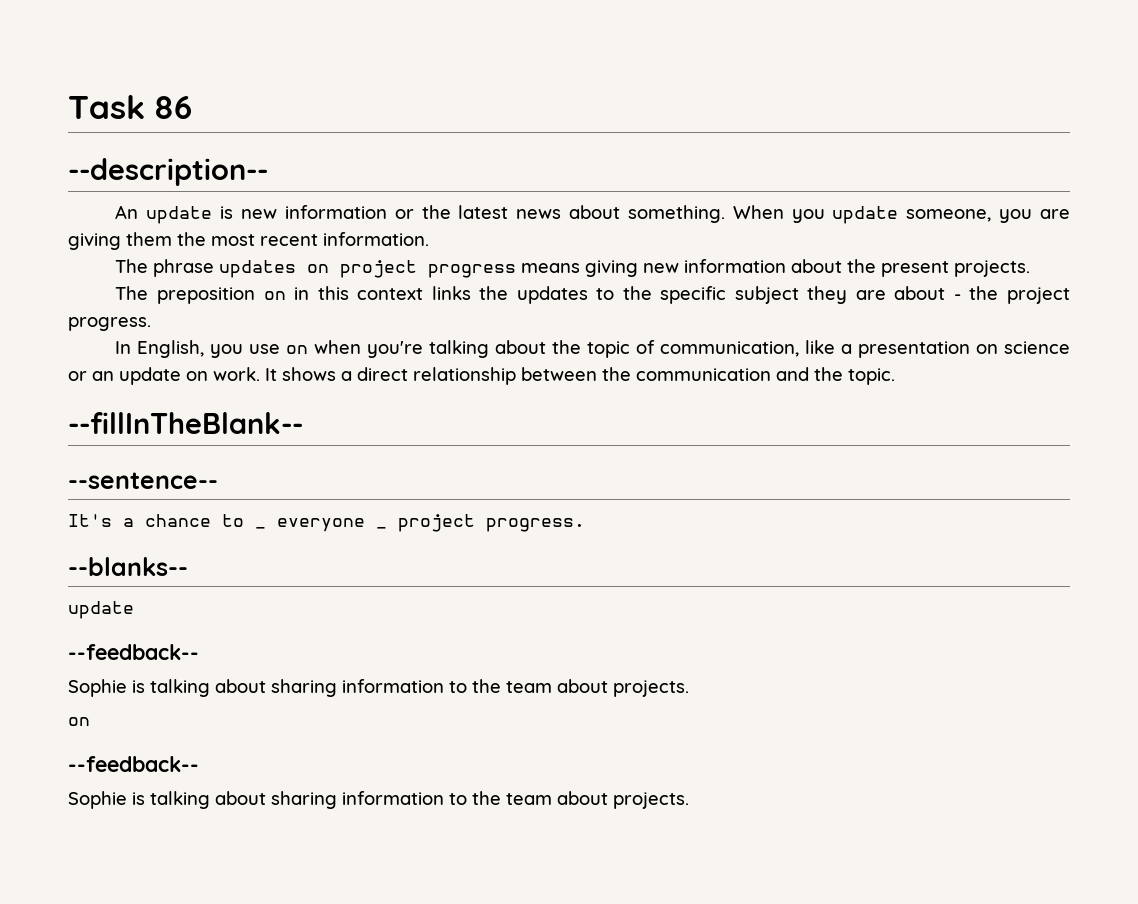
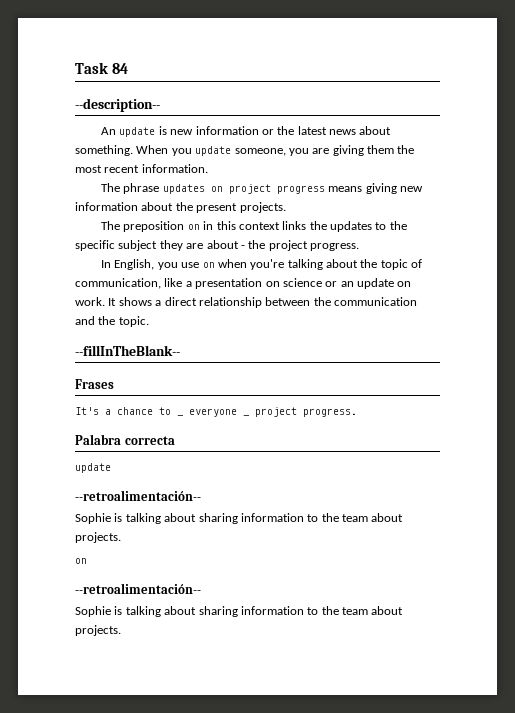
[154,96,193,119] 86 -> [111,63,128,74] 84
[68,472,218,489] --sentence-- -> [75,379,114,389] Frases
[68,557,188,576] --blanks-- -> [75,434,175,445] Palabra correcta
[68,644,199,660] --feedback-- -> [75,490,201,501] --retroalimentación--
[68,756,199,772] --feedback-- -> [75,583,201,594] --retroalimentación--

